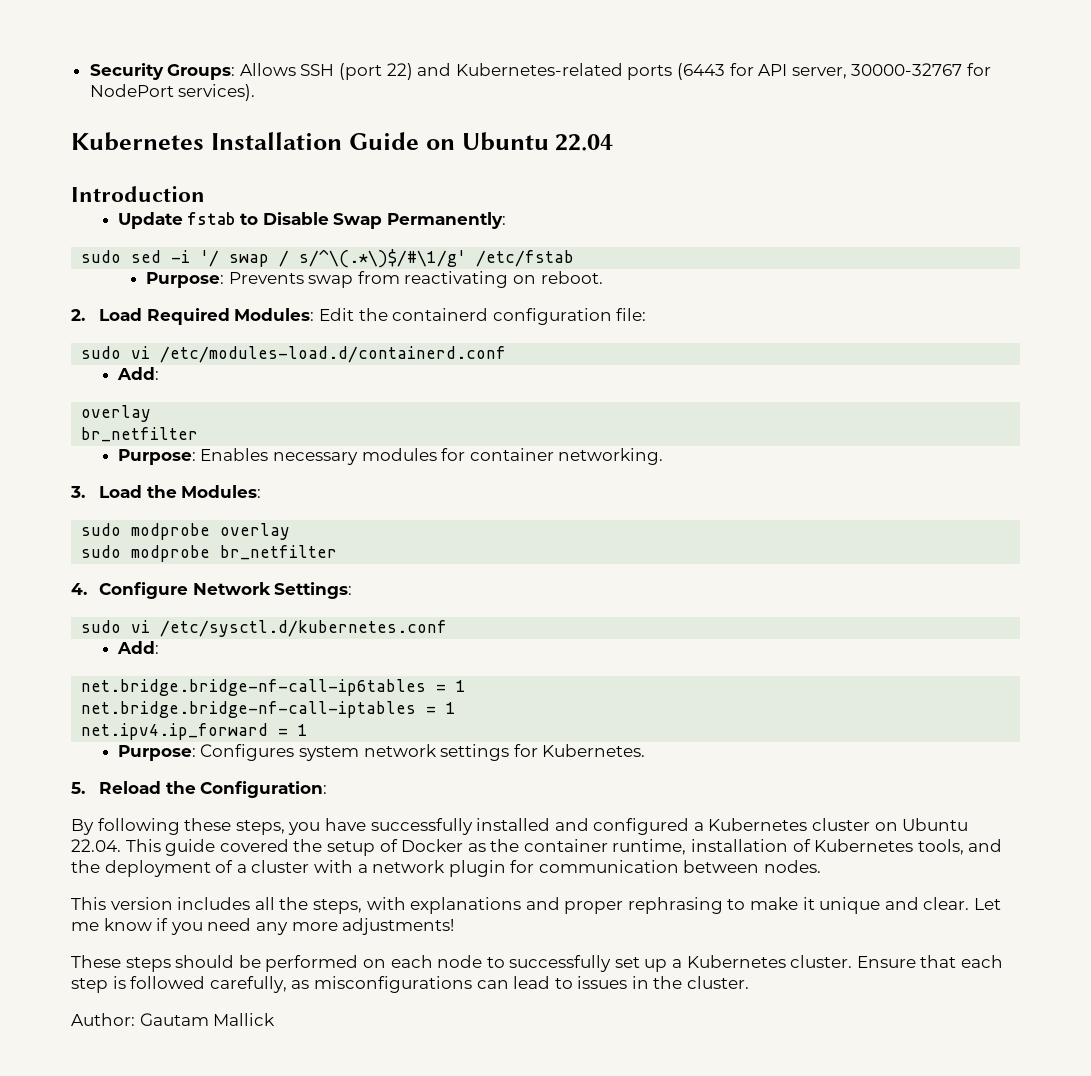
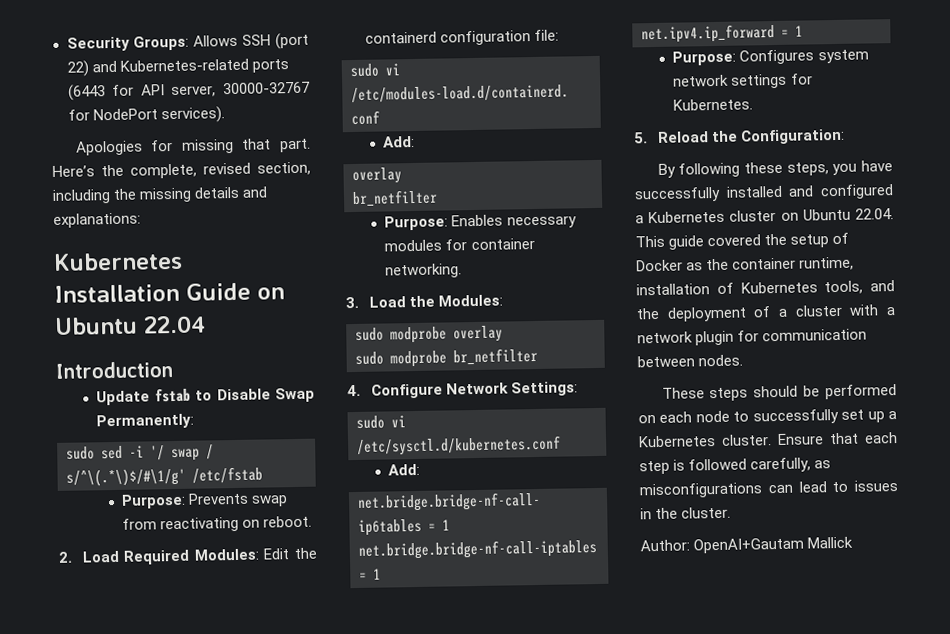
(256, 92) none -> [75,138,311,156] [52,161,311,179] [52,186,268,204] [53,212,141,228] // Apologies for missing that part. Here’s the complete, revised section, including the missing details and explanations:
[71,897,1002,914] [71,918,455,935] // This version includes all the steps, with explanations and proper rephrasing to make it unique and clear. Let me know if you need any more adjustments! -> (744, 360) none
[139,1013,209,1026] Gautam -> [693,537,805,554] OpenAI+Gautam

